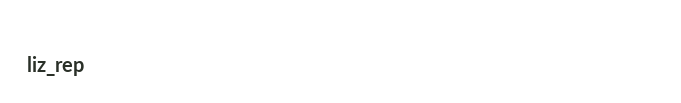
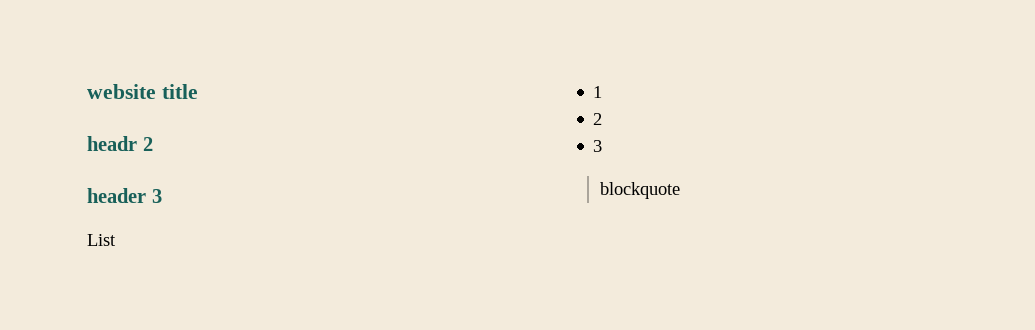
[27,56,84,76] liz_rep -> [87,84,198,99] [87,136,153,151] [87,188,162,203] [87,234,116,246] [593,86,603,98] [593,113,603,125] [593,140,603,152] [599,182,680,199] website title // headr 2 // header 3 // List // 1 // 2 // 3 // blockquote

